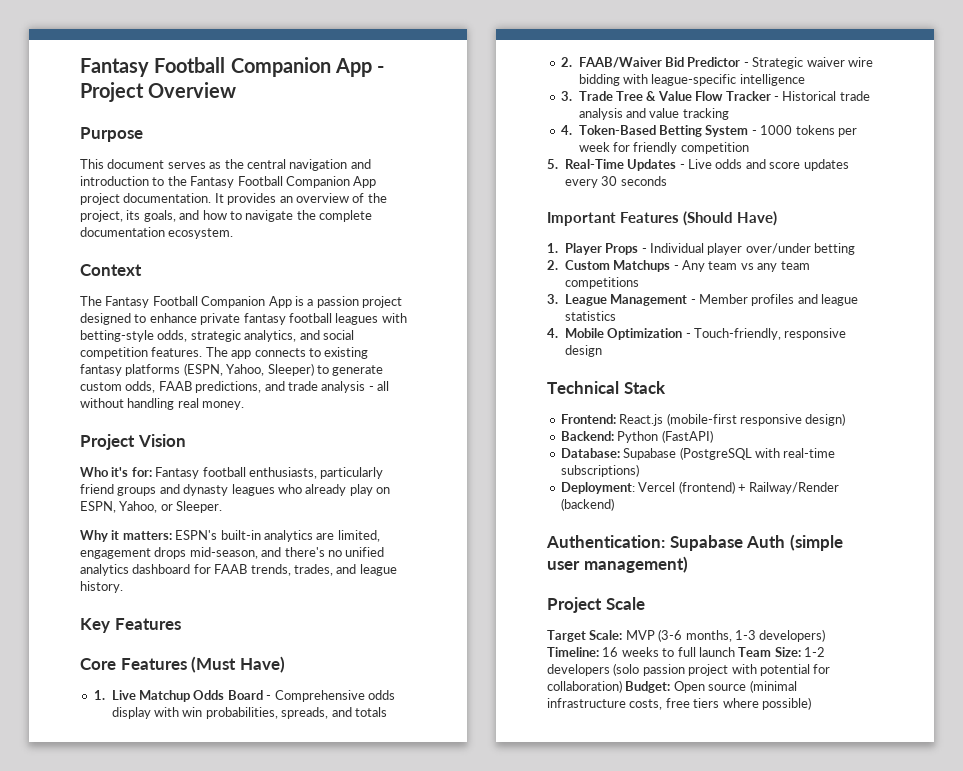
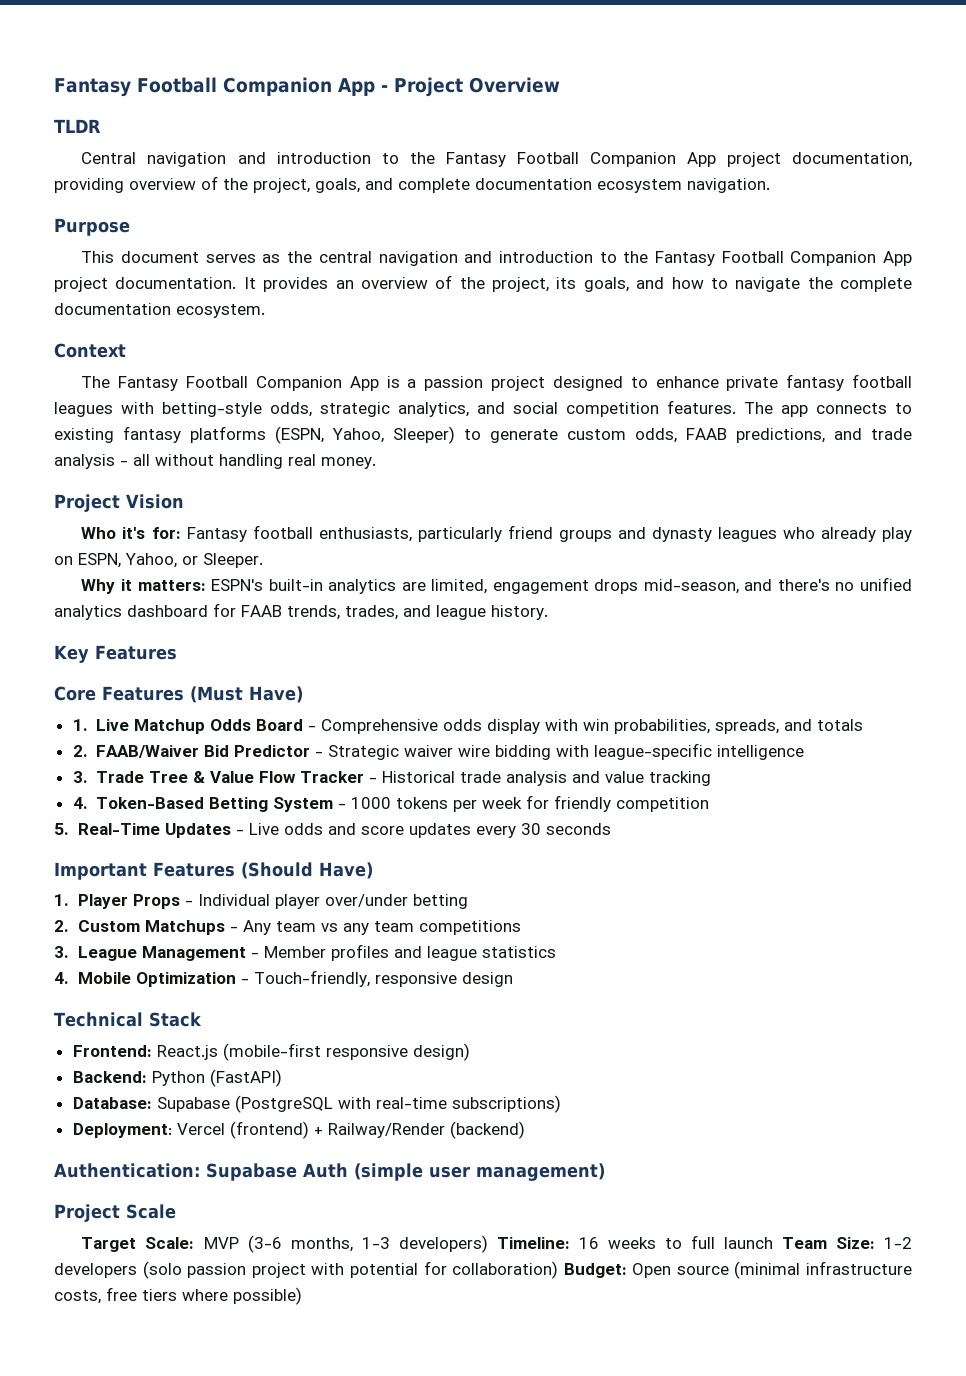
(237, 90) none -> [54,119,101,133] [81,152,912,167] [54,176,770,193] // TLDR // Central navigation and introduction to the Fantasy Football Companion App project documentation, providing overview of the project, goals, and complete documentation ecosystem navigation.

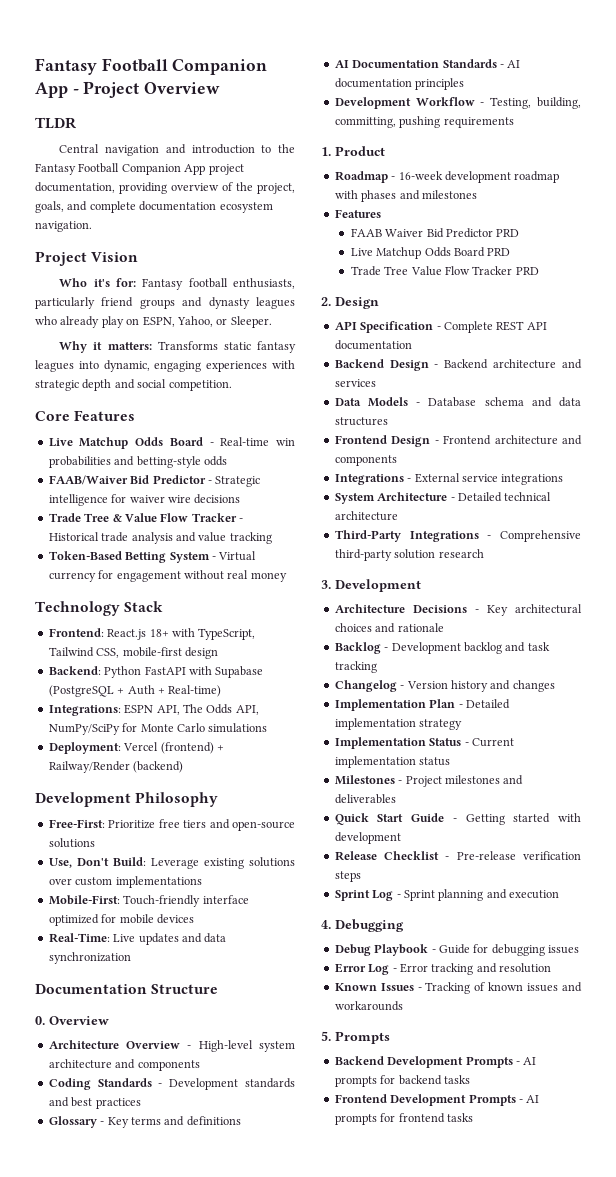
[54,218,130,236] [81,251,913,266] [54,275,912,292] [54,303,265,318] [54,343,126,358] [81,374,913,391] [54,400,912,417] [54,426,912,444] [54,454,376,469] // Purpose // This document serves as the central navigation and introduction to the Fantasy Football Companion App project documentation. It provides an overview of the project, its goals, and how to navigate the complete documentation ecosystem. // Context // The Fantasy Football Companion App is a passion project designed to enhance private fantasy football leagues with betting-style odds, strategic analytics, and social competition features. The app connects to existing fantasy platforms (ESPN, Yahoo, Sleeper) to generate custom odds, FAAB predictions, and trade analysis - all without handling real money. -> (92, 226) none
[211,577,912,594] [54,603,548,620] [54,645,177,663] ESPN's built-in analytics are limited, engagement drops mid-season, and there's no unified analytics dashboard for FAAB trends, trades, and league history. // Key Features -> [157,341,296,353] [35,360,295,372] [35,379,232,391] Transforms static fantasy leagues into dynamic, engaging experiences with strategic depth and social competition.
[189,686,303,703] [72,719,88,731] (Must Have) // 1. -> (136, 415) //
[321,719,864,734] [72,745,88,757] Comprehensive odds display with win probabilities, spreads, and totals // 2. -> [220,437,296,446] [48,456,227,468] Real-time win probabilities and betting-style odds //
[404,743,805,760] [72,771,88,783] waiver wire bidding with league-specific intelligence // 3. -> [48,494,241,506] intelligence for waiver wire decisions //
[72,797,88,809] 4. -> (272, 538) none
[351,795,710,812] [54,823,611,838] [54,862,373,880] [54,894,468,909] [54,920,521,935] [54,944,556,961] [54,970,513,987] [54,1012,202,1027] [72,1043,470,1061] [72,1069,282,1087] [72,1095,561,1113] 1000 tokens per week for friendly competition // 5. Real-Time Updates - Live odds and score updates every 30 seconds // Important Features (Should Have) // 1. Player Props - Individual player over/under betting // 2. Custom Matchups - Any team vs any team competitions // 3. League Management - Member profiles and league statistics // 4. Mobile Optimization - Touch-friendly, responsive design // Technical Stack // Frontend: React.js (mobile-first responsive design) // Backend: Python (FastAPI) // Database: Supabase (PostgreSQL with real-time subscriptions) -> [218,551,257,561] [48,570,287,582] [35,601,164,616] [48,628,256,640] [48,647,218,659] [48,666,264,678] [48,685,222,697] [48,704,259,716] [48,723,268,735] Virtual currency for engagement without real money // Technology Stack // Frontend: React.js 18+ with TypeScript, Tailwind CSS, mobile-first design // Backend: Python FastAPI with Supabase (PostgreSQL + Auth + Real-time) // Integrations: ESPN API, The Odds API, NumPy/SciPy for Monte Carlo simulations
[54,1163,605,1181] [54,1204,176,1222] [81,1235,912,1253] [54,1261,912,1279] [54,1287,302,1305] Authentication: Supabase Auth (simple user management) // Project Scale // Target Scale: MVP (3-6 months, 1-3 developers) Timeline: 16 weeks to full launch Team Size: 1-2 developers (solo passion project with potential for collaboration) Budget: Open source (minimal infrastructure costs, free tiers where possible) -> [35,792,219,807] [48,819,295,831] [48,838,95,848] [48,857,295,869] [48,876,202,888] [48,895,249,907] [48,914,194,926] [48,933,227,945] [48,952,131,964] [35,984,219,994] [35,1016,109,1025] [48,1040,295,1052] [48,1059,200,1071] [48,1078,295,1090] [48,1097,141,1109] [48,1116,241,1128] [334,59,521,68] [334,78,465,90] [334,97,581,109] [334,116,514,128] [321,146,385,156] [334,171,560,183] [334,190,477,202] [334,209,381,218] [350,228,520,238] [350,247,511,259] [350,266,539,276] [321,297,379,309] [334,321,547,333] [334,340,412,350] [334,359,582,371] [334,379,376,387] [334,397,581,407] [334,417,388,426] [334,435,582,447] [334,455,397,466] [334,473,564,485] [334,492,552,504] [334,511,398,521] [334,530,581,542] [334,549,484,561] [321,579,421,592] [334,604,582,616] [334,623,444,633] [334,642,550,654] [334,661,377,673] [334,680,555,692] [334,699,510,711] [334,718,463,730] [334,737,514,749] [334,756,451,768] [334,775,524,787] [334,794,396,804] [334,813,581,825] [334,832,401,844] [334,851,581,861] [334,871,361,882] [334,889,559,901] [321,919,404,932] [334,944,579,956] [334,963,551,975] [334,982,582,994] [334,1001,403,1011] [321,1031,390,1044] [334,1056,537,1068] [334,1075,470,1087] [334,1094,540,1106] [334,1113,473,1125] Development Philosophy // Free-First: Prioritize free tiers and open-source solutions // Use, Don't Build: Leverage existing solutions over custom implementations // Mobile-First: Touch-friendly interface optimized for mobile devices // Real-Time: Live updates and data synchronization // Documentation Structure // 0. Overview // Architecture Overview - High-level system architecture and components // Coding Standards - Development standards and best practices // Glossary - Key terms and definitions // AI Documentation Standards - AI documentation principles // Development Workflow - Testing, building, committing, pushing requirements // 1. Product // Roadmap - 16-week development roadmap with phases and milestones // Features // FAAB Waiver Bid Predictor PRD // Live Matchup Odds Board PRD // Trade Tree Value Flow Tracker PRD // 2. Design // API Specification - Complete REST API documentation // Backend Design - Backend architecture and services // Data Models - Database schema and data structures // Frontend Design - Frontend architecture and components // Integrations - External service integrations // System Architecture - Detailed technical architecture // Third-Party Integrations - Comprehensive third-party solution research // 3. Development // Architecture Decisions - Key architectural choices and rationale // Backlog - Development backlog and task tracking // Changelog - Version history and changes // Implementation Plan - Detailed implementation strategy // Implementation Status - Current implementation status // Milestones - Project milestones and deliverables // Quick Start Guide - Getting started with development // Release Checklist - Pre-release verification steps // Sprint Log - Sprint planning and execution // 4. Debugging // Debug Playbook - Guide for debugging issues // Error Log - Error tracking and resolution // Known Issues - Tracking of known issues and workarounds // 5. Prompts // Backend Development Prompts - AI prompts for backend tasks // Frontend Development Prompts - AI prompts for frontend tasks

